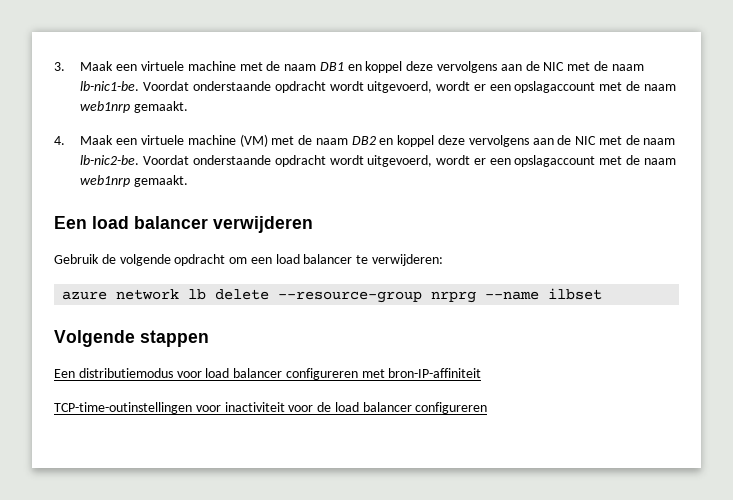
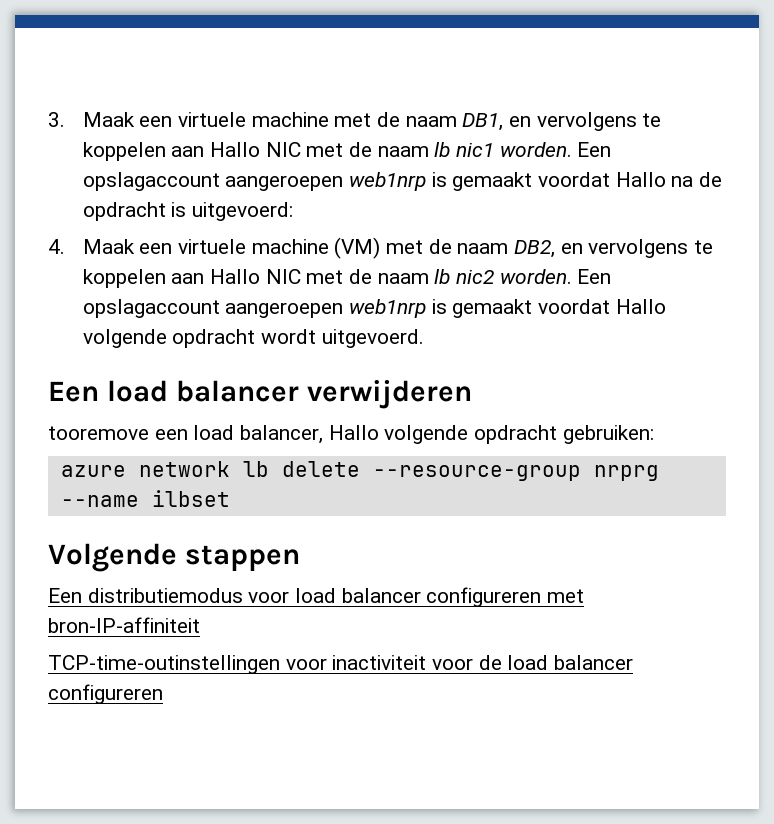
[319,61,644,73] [80,81,676,93] [80,101,189,113] DB1 en koppel deze vervolgens aan de NIC met de naam lb-nic1-be. Voordat onderstaande opdracht wordt uitgevoerd, wordt er een opslagaccount met de naam web1nrp gemaakt. -> [462,112,662,131] [82,142,612,161] [82,172,723,191] [82,202,294,221] DB1, en vervolgens te koppelen aan Hallo NIC met de naam lb nic1 worden. Een opslagaccount aangeroepen web1nrp is gemaakt voordat Hallo na de opdracht is uitgevoerd:
[351,135,676,147] [80,155,676,167] [80,175,189,187] [54,216,313,233] [54,254,444,266] DB2 en koppel deze vervolgens aan de NIC met de naam lb-nic2-be. Voordat onderstaande opdracht wordt uitgevoerd, wordt er een opslagaccount met de naam web1nrp gemaakt. // Een load balancer verwijderen // Gebruik de volgende opdracht om een load balancer te verwijderen: -> [514,239,714,258] [82,269,612,288] [82,299,666,318] [82,329,424,348] [48,380,472,409] [48,425,654,444] DB2, en vervolgens te koppelen aan Hallo NIC met de naam lb nic2 worden. Een opslagaccount aangeroepen web1nrp is gemaakt voordat Hallo volgende opdracht wordt uitgevoerd. // Een load balancer verwijderen // tooremove een load balancer, Hallo volgende opdracht gebruiken:

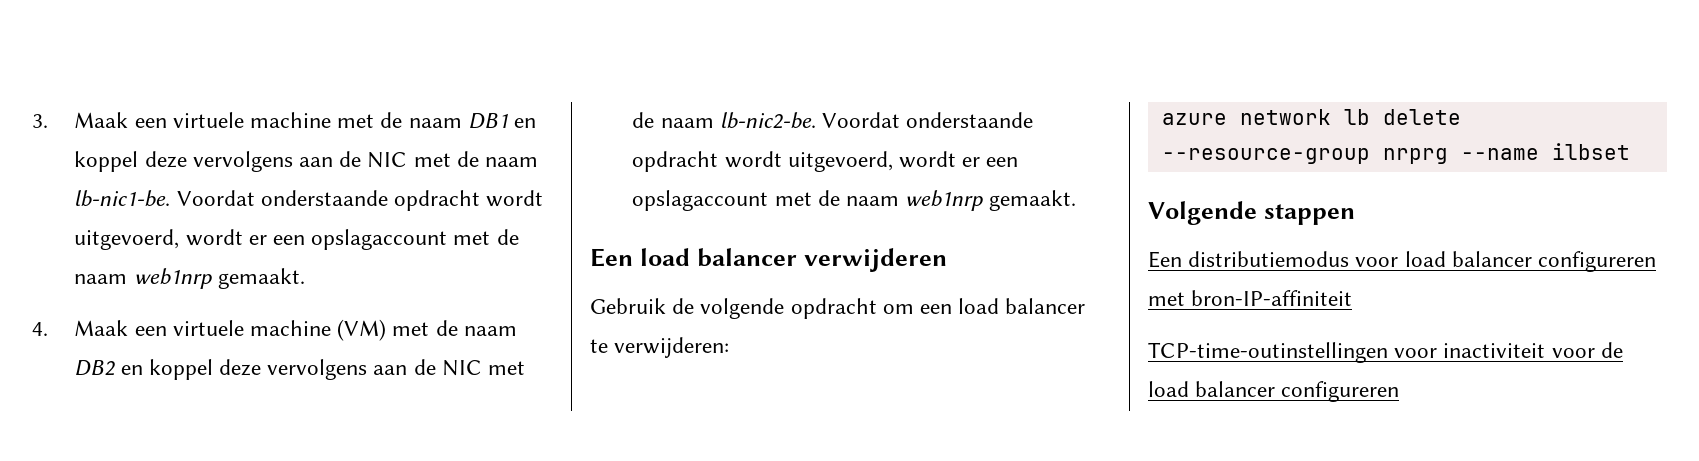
[462,112,662,131] [82,142,612,161] [82,172,723,191] [82,202,294,221] DB1, en vervolgens te koppelen aan Hallo NIC met de naam lb nic1 worden. Een opslagaccount aangeroepen web1nrp is gemaakt voordat Hallo na de opdracht is uitgevoerd: -> [467,113,537,129] [74,151,539,172] [74,190,544,211] [74,229,519,250] [74,268,305,289] DB1 en koppel deze vervolgens aan de NIC met de naam lb-nic1-be. Voordat onderstaande opdracht wordt uitgevoerd, wordt er een opslagaccount met de naam web1nrp gemaakt.
[514,239,714,258] [82,269,612,288] [82,299,666,318] [82,329,424,348] [48,380,472,409] [48,425,654,444] DB2, en vervolgens te koppelen aan Hallo NIC met de naam lb nic2 worden. Een opslagaccount aangeroepen web1nrp is gemaakt voordat Hallo volgende opdracht wordt uitgevoerd. // Een load balancer verwijderen // tooremove een load balancer, Hallo volgende opdracht gebruiken: -> [74,359,526,380] [632,112,1034,129] [632,151,1019,172] [632,190,1077,211] [590,248,947,272] [590,298,1086,319] [590,337,730,358] DB2 en koppel deze vervolgens aan de NIC met de naam lb-nic2-be. Voordat onderstaande opdracht wordt uitgevoerd, wordt er een opslagaccount met de naam web1nrp gemaakt. // Een load balancer verwijderen // Gebruik de volgende opdracht om een load balancer te verwijderen:

